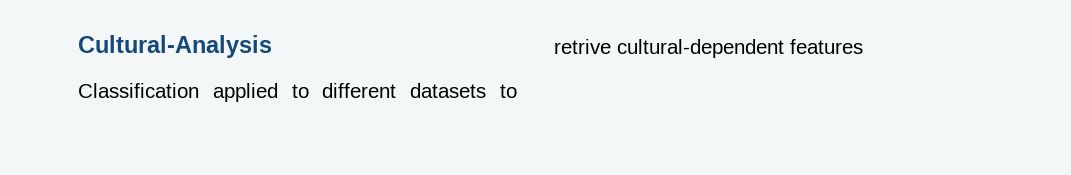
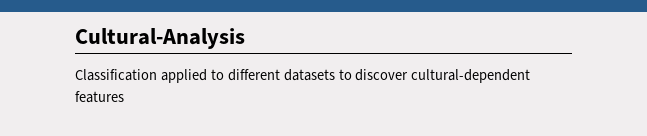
[554,39,611,54] retrive -> [355,69,409,81] discover

